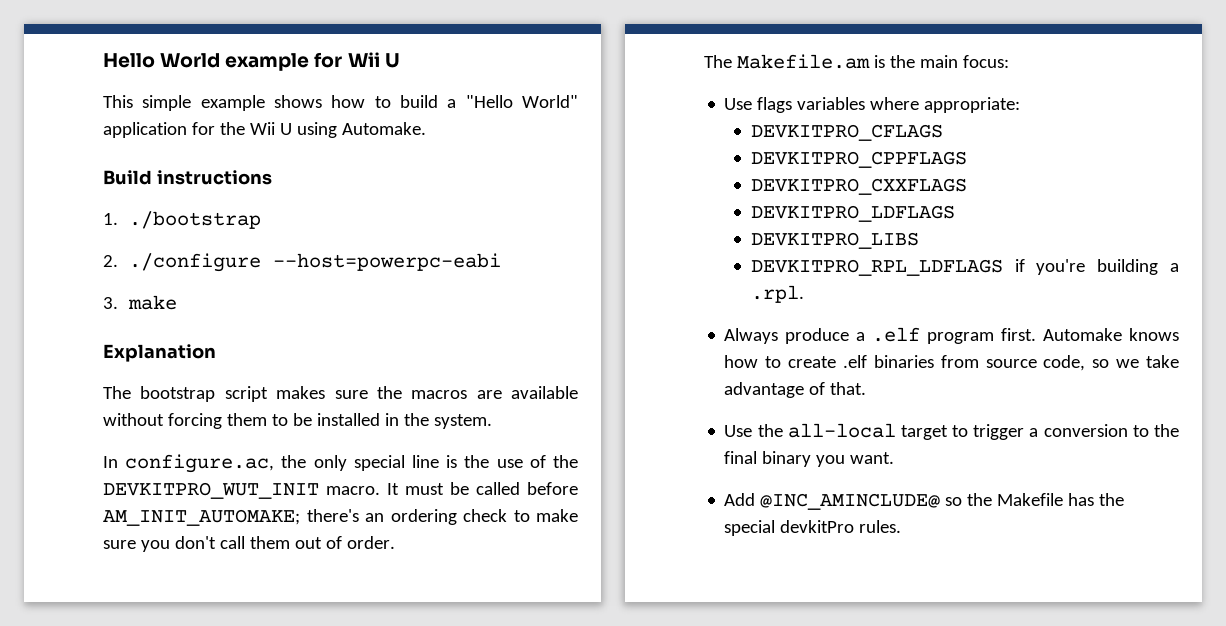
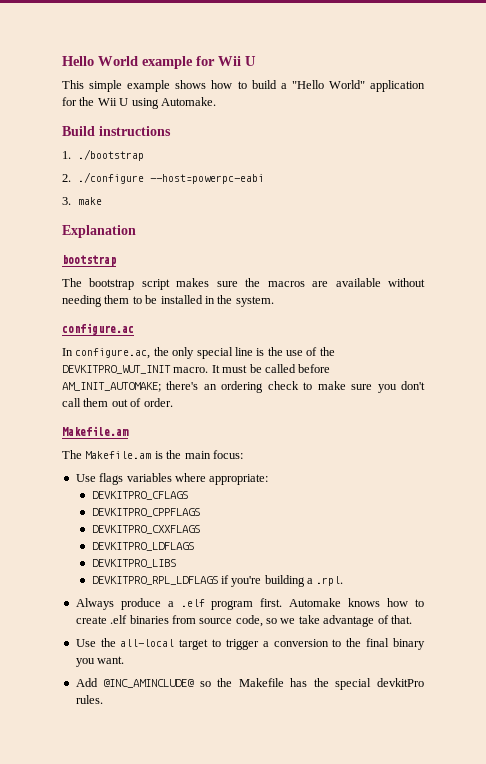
(216, 353) none -> [62,255,116,267] // bootstrap
[167,413,222,429] forcing -> [62,295,102,307] needing
(492, 421) none -> [62,323,134,335] // configure.ac
(395, 542) none -> [62,426,129,436] // Makefile.am

